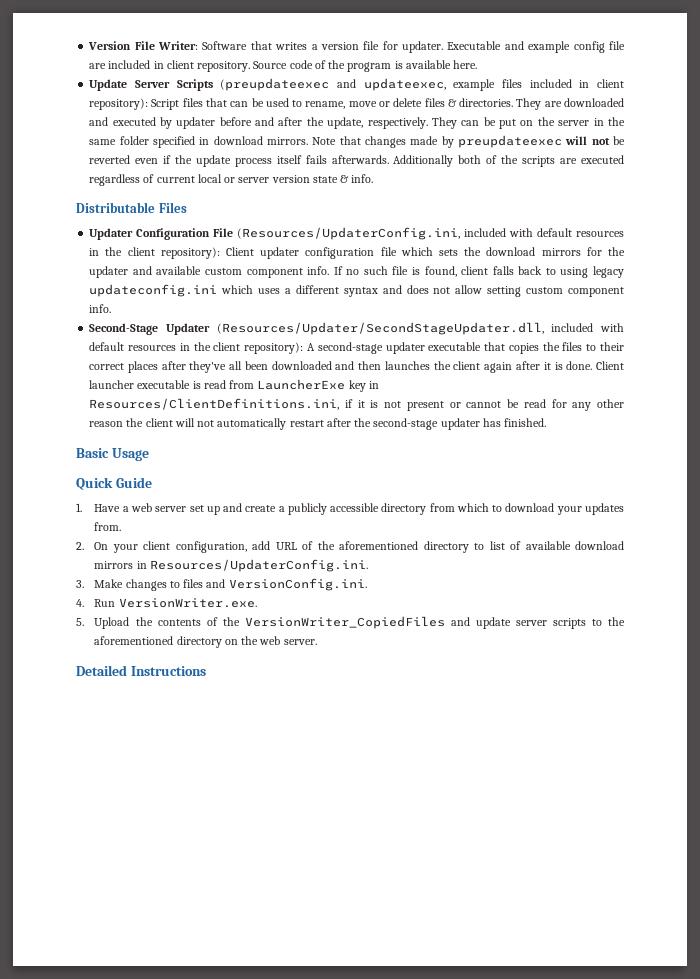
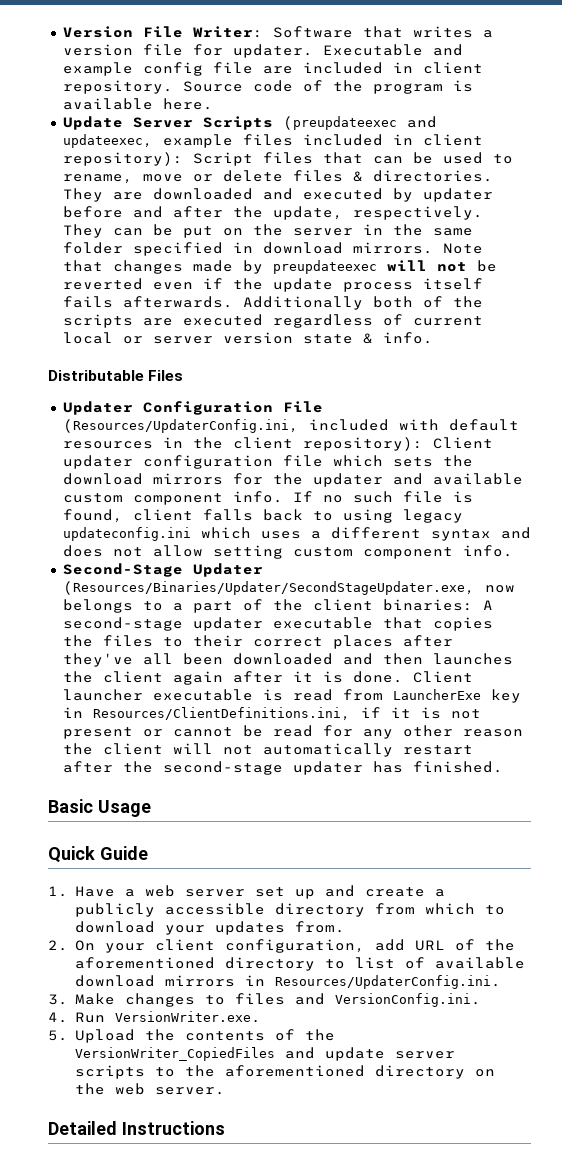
[216,322,624,335] [89,342,304,354] (Resources/Updater/SecondStageUpdater.dll, included with default resources in the client repository): -> [62,581,515,595] [62,599,473,613] (Resources/Binaries/Updater/SecondStageUpdater.exe, now belongs to a part of the client binaries:

